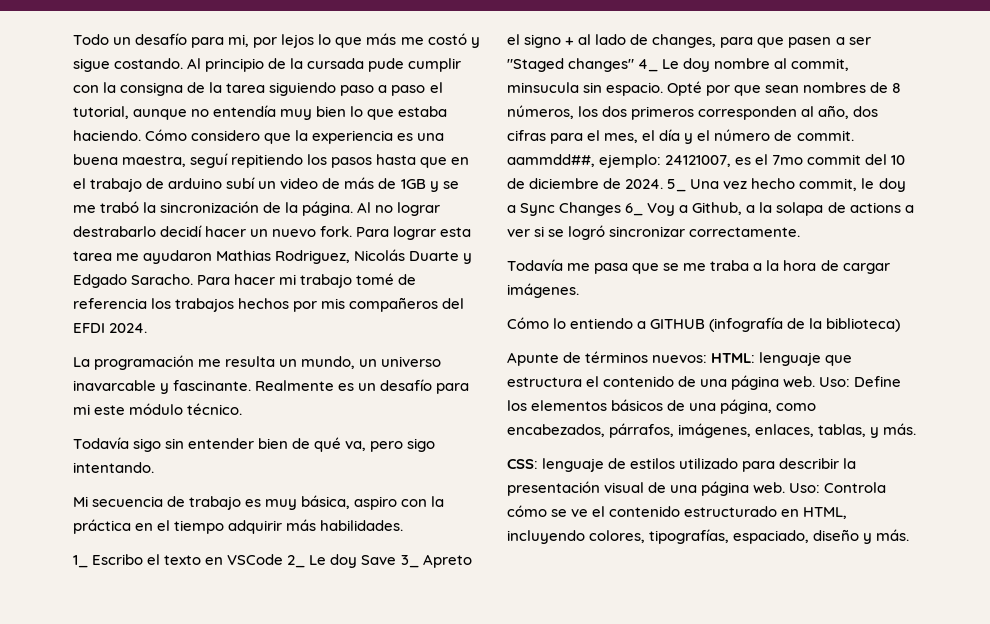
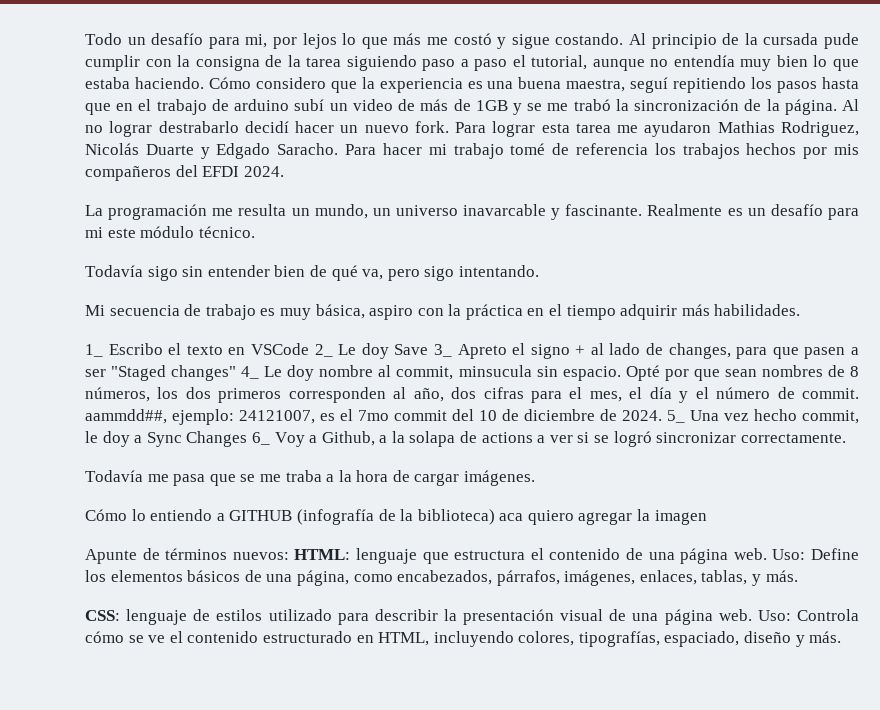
(901, 325) none -> [499,509,707,525] aca quiero agregar la imagen

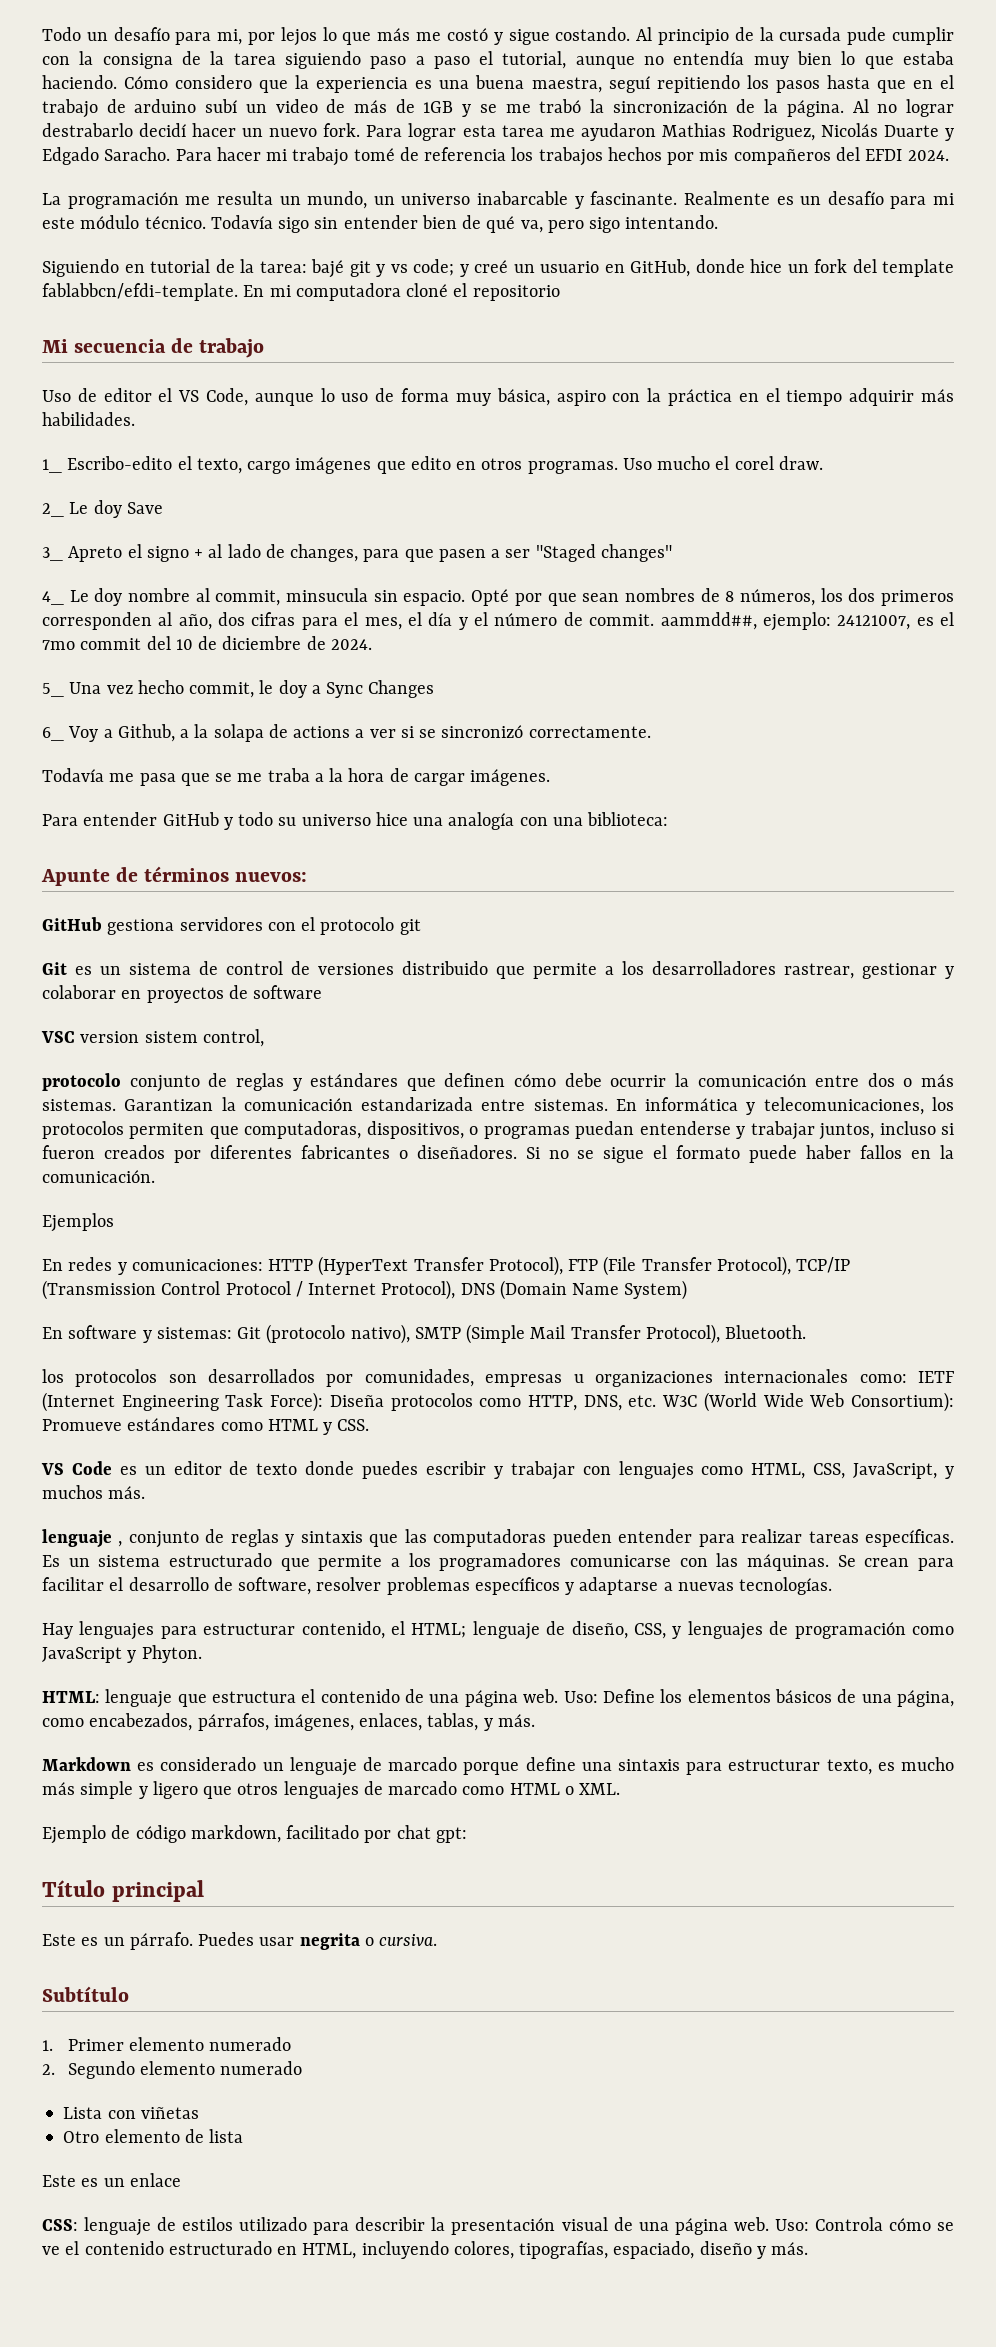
[463,204,547,216] inavarcable -> [477,191,568,205] inabarcable
(255, 232) // -> (206, 222) none
[85,304,276,320] Mi secuencia de trabajo es -> [42,259,954,278] [42,283,560,301] [42,338,265,358] [42,388,450,406] Siguiendo en tutorial de la tarea: bajé git y vs code; y creé un usuario en GitHub, donde hice un fork del template fablabbcn/efdi-template. En mi computadora cloné el repositorio // Mi secuencia de trabajo // Uso de editor el VS Code, aunque lo uso de forma
[108,343,309,355] Escribo el texto en VSCode -> [67,456,823,474] Escribo-edito el texto, cargo imágenes que edito en otros programas. Uso mucho el corel draw. //
(429, 349) none -> (163, 508) //
(237, 373) none -> (672, 553) //
(662, 415) none -> (372, 644) //
(248, 439) none -> (435, 689) //
[613,431,737,447] logró sincronizar -> [441,725,524,738] sincronizó
[85,509,707,525] [85,548,289,564] Cómo lo entiendo a GITHUB (infografía de la biblioteca) aca quiero agregar la imagen // Apunte de términos nuevos: -> [42,812,669,830] [41,866,308,886] [42,917,421,935] [42,961,954,979] [42,985,323,1003] [41,1029,264,1047] [42,1073,954,1092] [42,1097,954,1115] [42,1121,954,1140] [42,1145,955,1163] [42,1170,155,1183] [42,1213,114,1232] [42,1256,851,1276] [42,1280,688,1300] [42,1324,807,1344] [42,1369,955,1387] [42,1392,954,1412] [42,1417,370,1435] [41,1461,955,1480] [42,1485,146,1499] [42,1529,954,1548] [42,1553,954,1571] [42,1577,833,1595] [42,1621,954,1640] [42,1645,202,1663] Para entender GitHub y todo su universo hice una analogía con una biblioteca: // Apunte de términos nuevos: // GitHub gestiona servidores con el protocolo git // Git es un sistema de control de versiones distribuido que permite a los desarrolladores rastrear, gestionar y colaborar en proyectos de software // VSC version sistem control, // protocolo conjunto de reglas y estándares que definen cómo debe ocurrir la comunicación entre dos o más sistemas. Garantizan la comunicación estandarizada entre sistemas. En informática y telecomunicaciones, los protocolos permiten que computadoras, dispositivos, o programas puedan entenderse y trabajar juntos, incluso si fueron creados por diferentes fabricantes o diseñadores. Si no se sigue el formato puede haber fallos en la comunicación. // Ejemplos // En redes y comunicaciones: HTTP (HyperText Transfer Protocol), FTP (File Transfer Protocol), TCP/IP (Transmission Control Protocol / Internet Protocol), DNS (Domain Name System) // En software y sistemas: Git (protocolo nativo), SMTP (Simple Mail Transfer Protocol), Bluetooth. // los protocolos son desarrollados por comunidades, empresas u organizaciones internacionales como: IETF (Internet Engineering Task Force): Diseña protocolos como HTTP, DNS, etc. W3C (World Wide Web Consortium): Promueve estándares como HTML y CSS. // VS Code es un editor de texto donde puedes escribir y trabajar con lenguajes como HTML, CSS, JavaScript, y muchos más. // lenguaje , conjunto de reglas y sintaxis que las computadoras pueden entender para realizar tareas específicas. Es un sistema estructurado que permite a los programadores comunicarse con las máquinas. Se crean para facilitar el desarrollo de software, resolver problemas específicos y adaptarse a nuevas tecnologías. // Hay lenguajes para estructurar contenido, el HTML; lenguaje de diseño, CSS, y lenguajes de programación como JavaScript y Phyton. //
(798, 576) none -> [42,1757,955,1776] [42,1781,621,1800] [42,1825,467,1844] [42,1880,204,1902] [42,1932,438,1950] [42,1986,129,2002] [42,2037,292,2051] [42,2061,303,2079] [63,2107,199,2119] [63,2129,244,2143] [42,2173,181,2187] // Markdown es considerado un lenguaje de marcado porque define una sintaxis para estructurar texto, es mucho más simple y ligero que otros lenguajes de marcado como HTML o XML. // Ejemplo de código markdown, facilitado por chat gpt: // Título principal // Este es un párrafo. Puedes usar negrita o cursiva. // Subtítulo // 1. Primer elemento numerado // 2. Segundo elemento numerado // Lista con viñetas // Otro elemento de lista // Este es un enlace

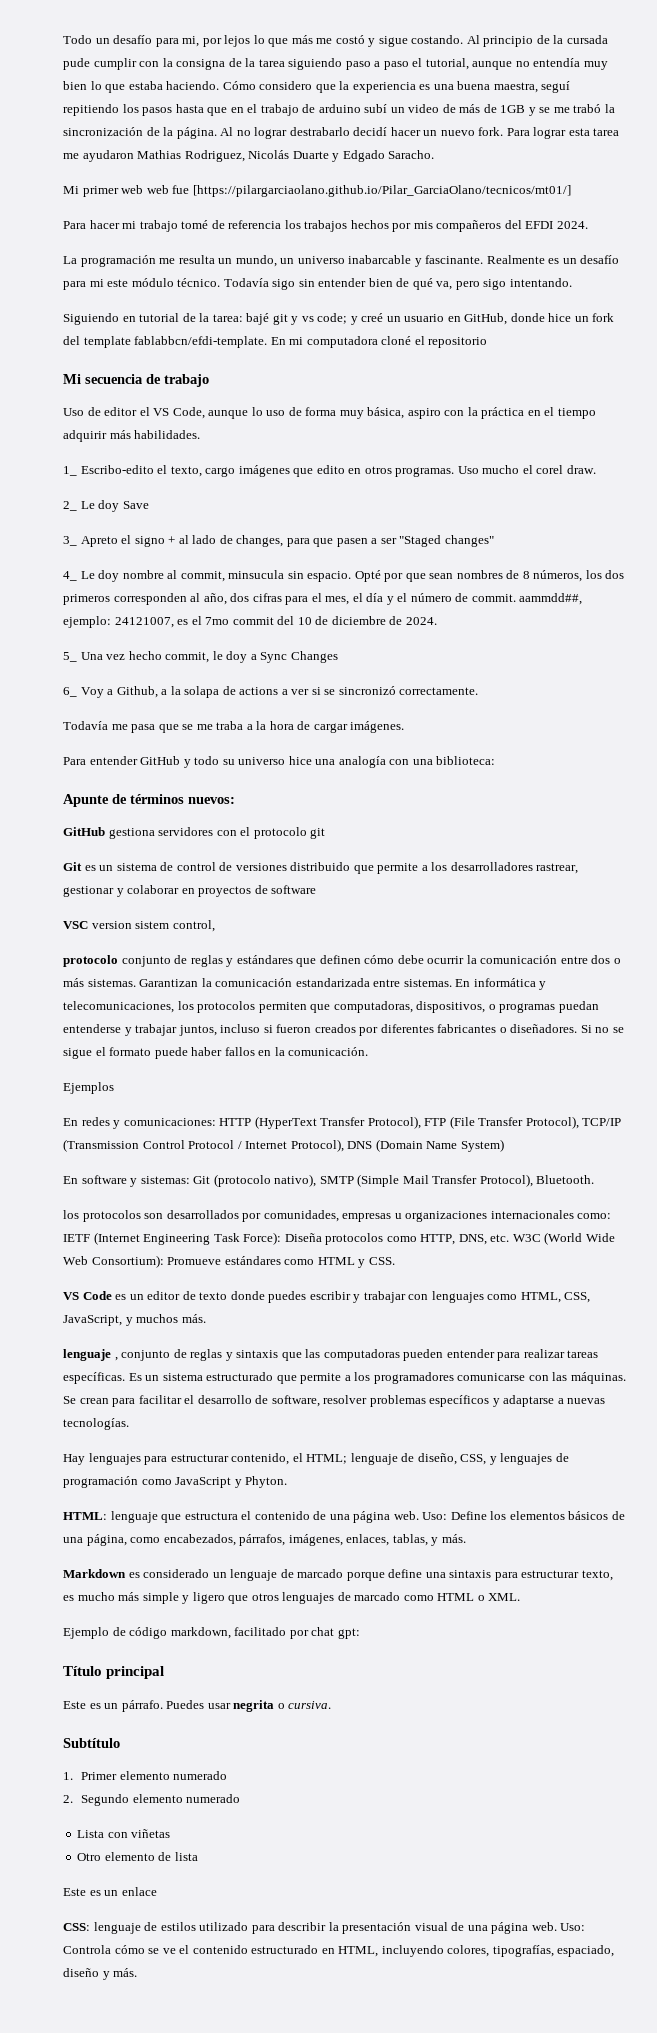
(171, 154) none -> [63,185,571,197] // Mi primer web web fue [https://pilargarciaolano.github.io/Pilar_GarciaOlano/tecnicos/mt01/] //

